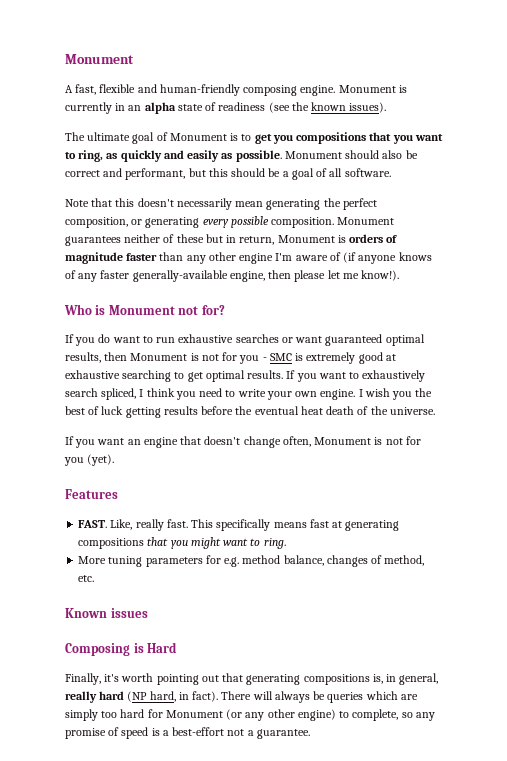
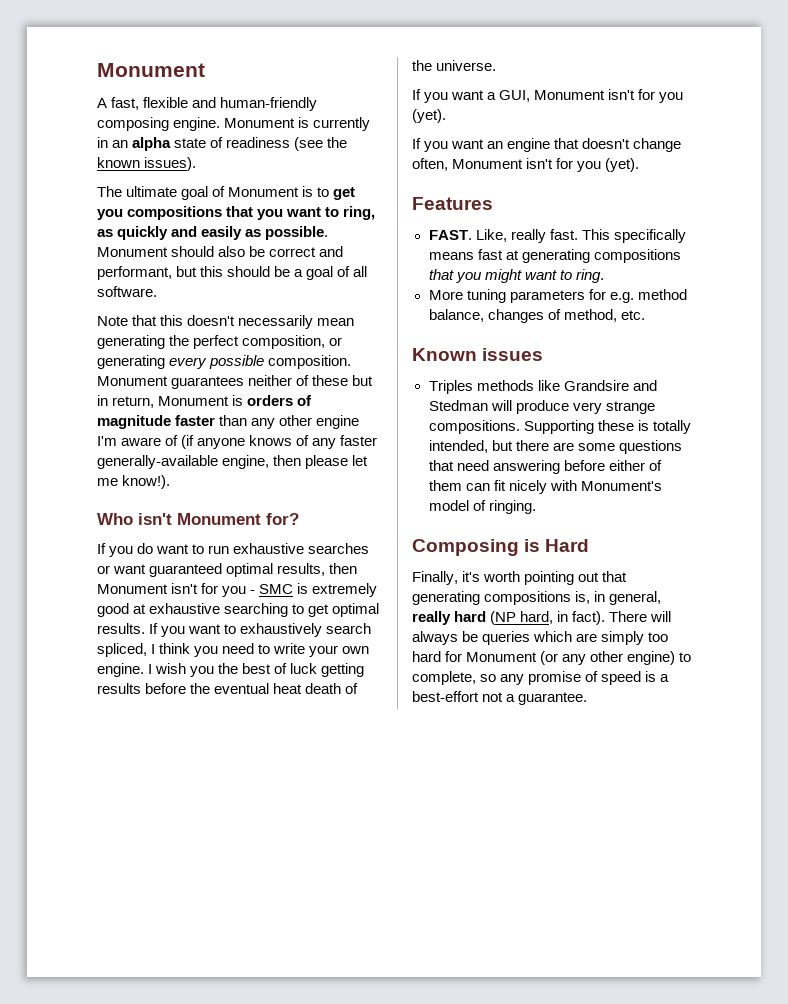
[95,305,199,315] is Monument not -> [138,513,261,525] isn't Monument
[190,353,219,361] is not -> [171,583,199,594] isn't
(435, 411) none -> [412,89,684,103] [412,109,446,123] // If you want a GUI, Monument isn't for you (yet).
[374,437,403,445] is not -> [526,158,554,169] isn't
(148, 613) none -> [428,380,657,394] [428,400,655,414] [428,420,691,434] [428,440,682,454] [428,460,662,474] [428,480,662,494] [428,500,536,514] // Triples methods like Grandsire and Stedman will produce very strange compositions. Supporting these is totally intended, but there are some questions that need answering before either of them can fit nicely with Monument's model of ringing.

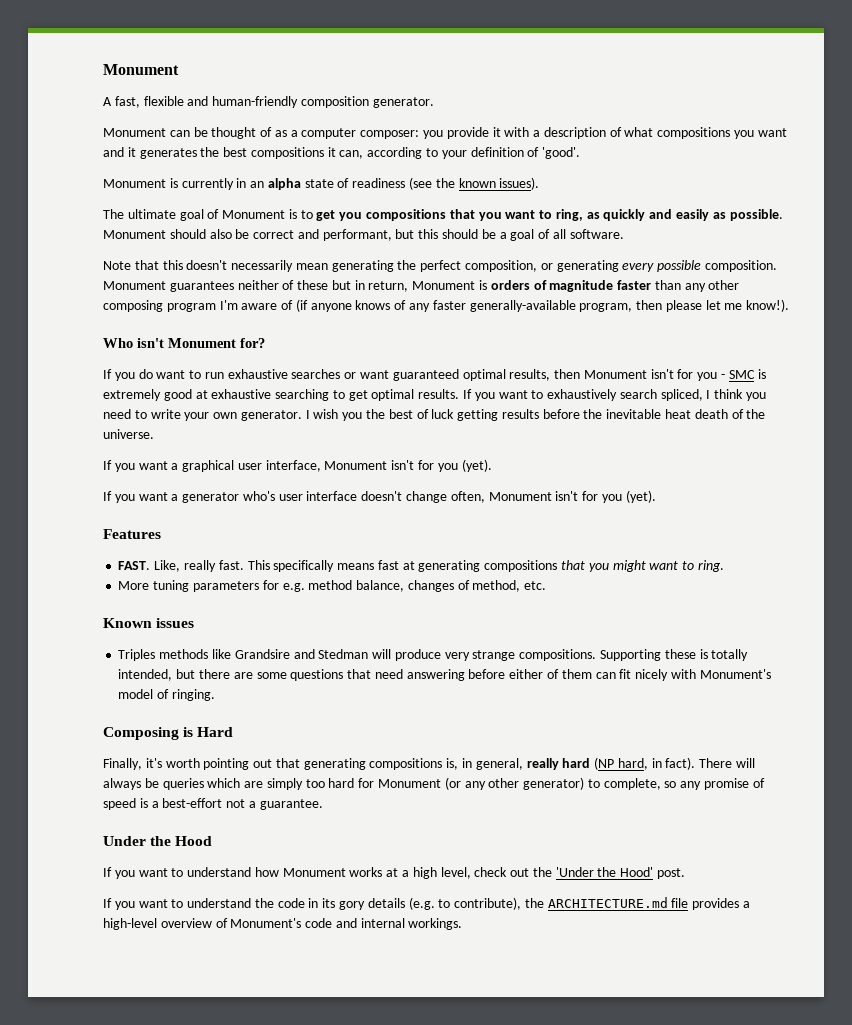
[97,117,221,131] composing engine. -> [300,96,434,108] [103,127,787,139] [103,147,581,159] composition generator. // Monument can be thought of as a computer composer: you provide it with a description of what compositions you want and it generates the best compositions it can, according to your definition of 'good'. //
[316,415,360,429] engine -> [103,300,216,312] composing program
[222,455,270,469] engine, -> [579,303,633,312] program,
[97,663,144,677] engine. -> [240,410,302,421] generator.
[214,683,270,694] eventual -> [606,409,662,419] inevitable
[499,90,531,102] GUI, -> [182,460,321,472] graphical user interface,
[487,138,580,152] an engine that -> [171,491,358,503] a generator who's user interface
[627,651,676,665] engine) -> [523,777,585,790] generator)
(588, 698) none -> [103,836,213,846] [103,867,686,879] [103,897,751,910] [103,918,463,930] // Under the Hood // If you want to understand how Monument works at a high level, check out the 'Under the Hood' post. // If you want to understand the code in its gory details (e.g. to contribute), the ARCHITECTURE.md file provides a high-level overview of Monument's code and internal workings.

